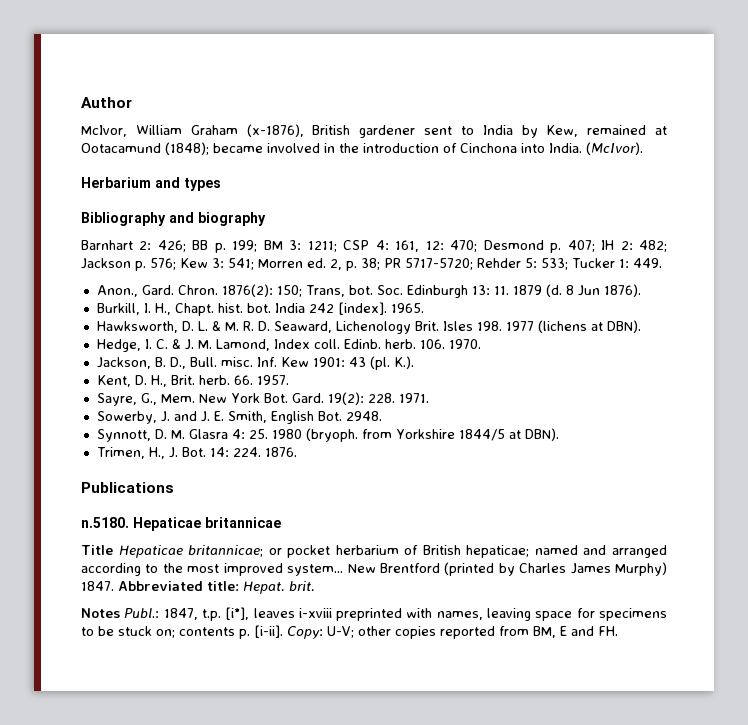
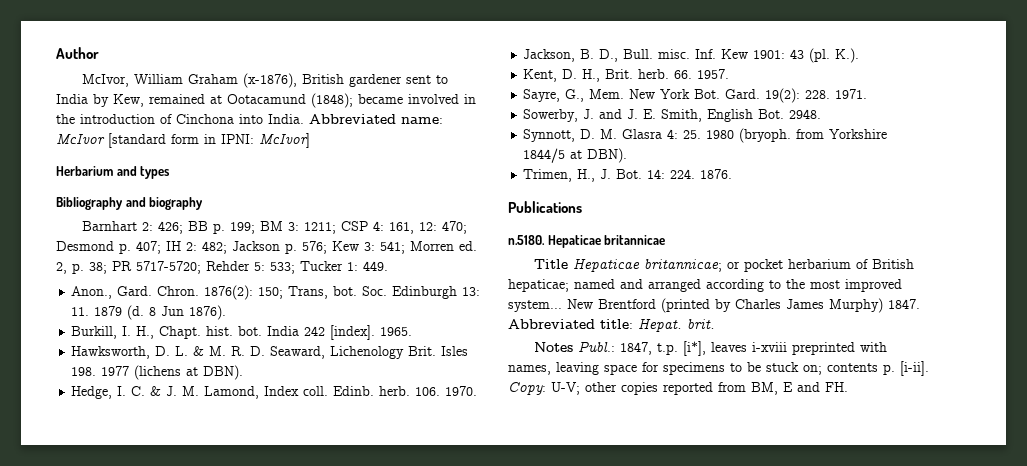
[586,142,643,155] (McIvor). -> [309,114,443,124] [56,133,310,148] Abbreviated name: McIvor [standard form in IPNI: McIvor]

